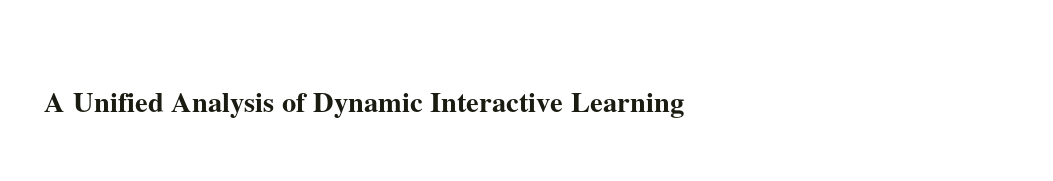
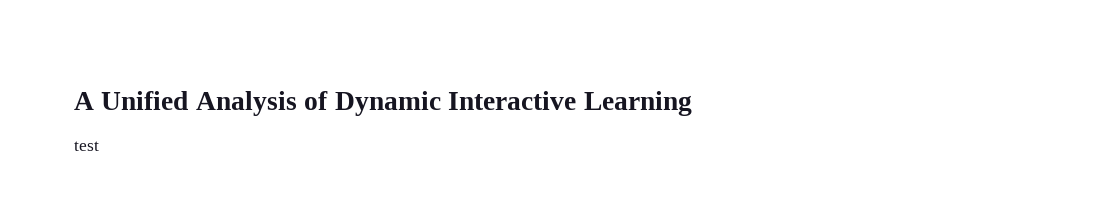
(685, 105) none -> [74,141,99,151] // test

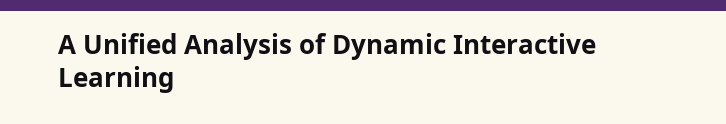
[74,141,99,151] // test -> (174, 79) none

